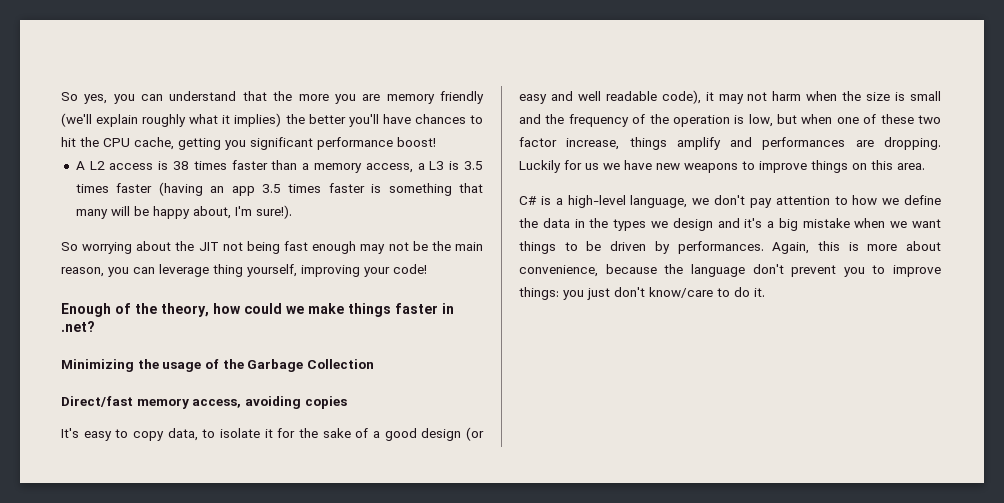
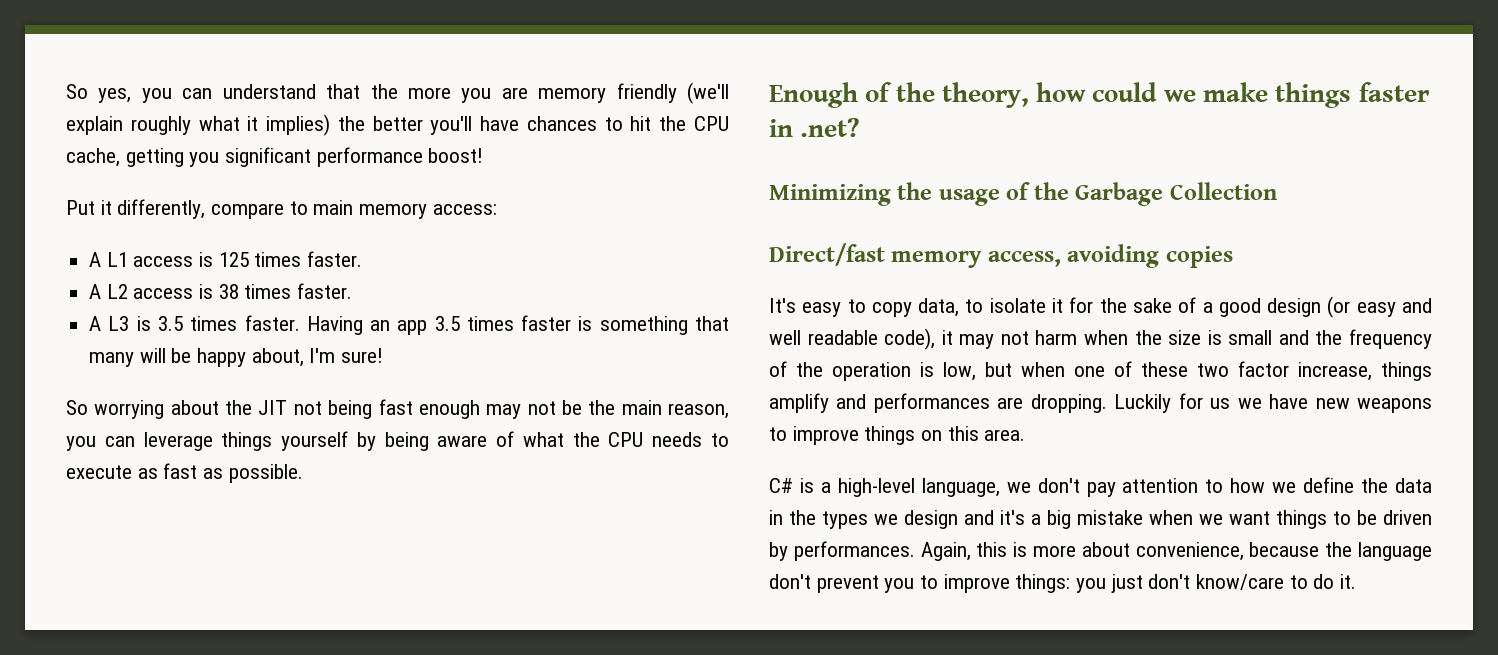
(436, 142) none -> [66,199,497,219] [89,251,363,267] // Put it differently, compare to main memory access: // A L1 access is 125 times faster.
[231,160,425,173] faster than a memory access, a -> [297,283,353,299] [89,316,102,331] faster. // A
[116,182,203,196] faster (having -> [244,315,363,335] faster. Having
[255,205,292,219] sure!). -> [341,348,384,363] sure!
[213,264,427,277] thing yourself, improving your code! -> [221,431,729,451] [66,463,303,483] things yourself by being aware of what the CPU needs to execute as fast as possible.

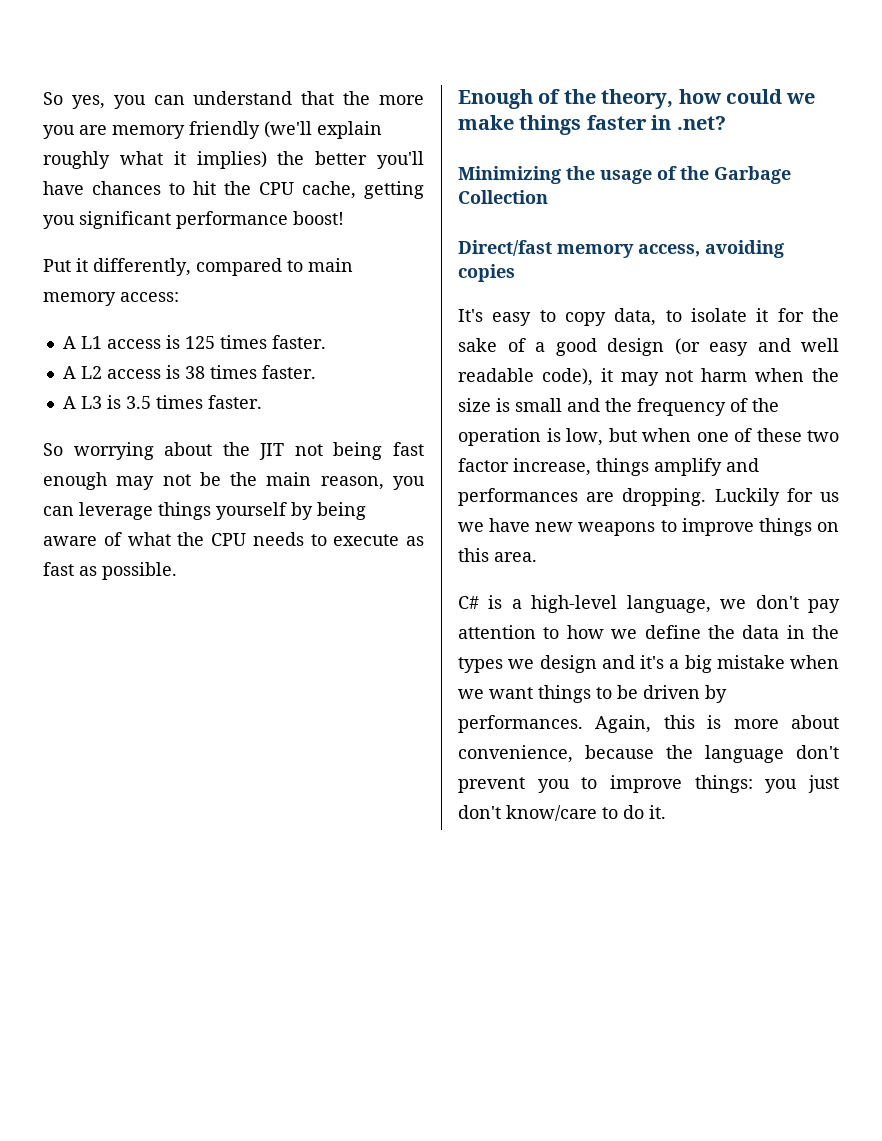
[211,203,285,219] compare -> [196,258,282,276] compared
[306,315,729,335] [89,348,384,367] Having an app 3.5 times faster is something that many will be happy about, I'm sure! -> (262, 402) none

